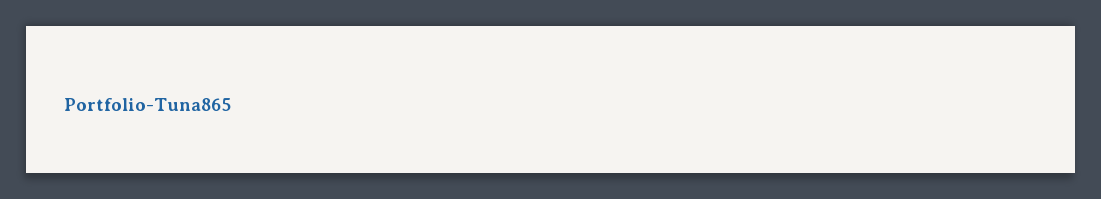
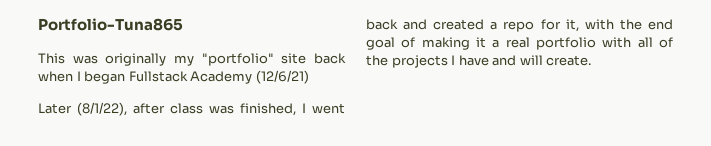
(231, 104) none -> [38,53,346,66] [38,70,309,84] [38,102,345,116] [366,19,673,32] [366,37,673,50] [366,55,592,68] // This was originally my "portfolio" site back when I began Fullstack Academy (12/6/21) // Later (8/1/22), after class was finished, I went back and created a repo for it, with the end goal of making it a real portfolio with all of the projects I have and will create.

